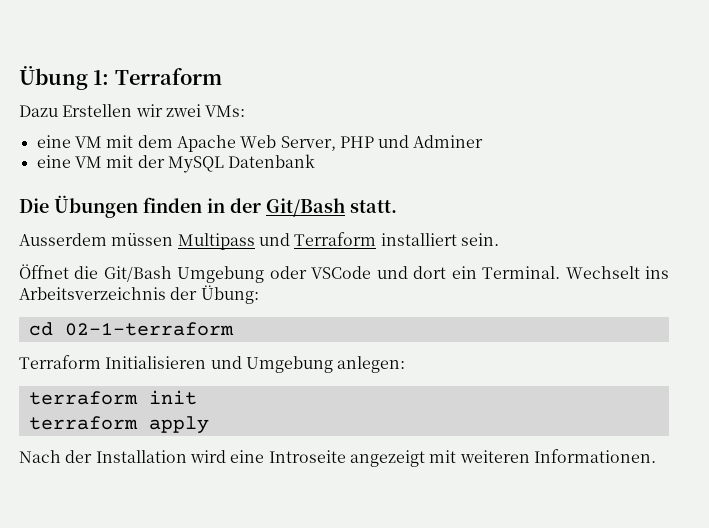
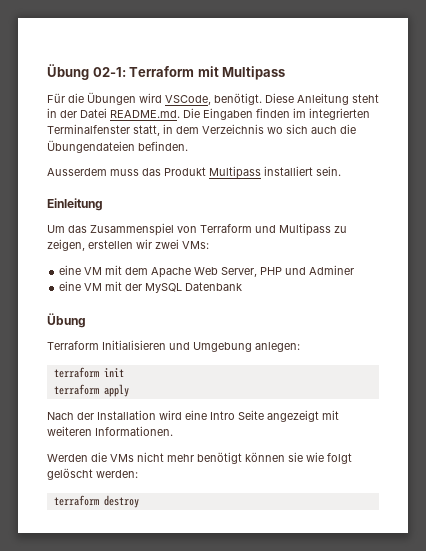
[19,66,222,90] [19,104,133,117] Übung 1: Terraform // Dazu Erstellen -> [47,64,286,80] [47,92,379,105] [47,108,370,120] [47,124,356,136] [47,140,188,153] [47,166,341,179] [47,198,103,211] [47,223,347,236] [47,239,133,251] Übung 02-1: Terraform mit Multipass // Für die Übungen wird VSCode, benötigt. Diese Anleitung steht in der Datei README.md. Die Eingaben finden im integrierten Terminalfenster statt, in dem Verzeichnis wo sich auch die Übungendateien befinden. // Ausserdem muss das Produkt Multipass installiert sein. // Einleitung // Um das Zusammenspiel von Terraform und Multipass zu zeigen, erstellen
[19,195,397,218] [19,232,499,250] [19,264,669,283] [19,285,259,304] [28,322,234,336] Die Übungen finden in der Git/Bash statt. // Ausserdem müssen Multipass und Terraform installiert sein. // Öffnet die Git/Bash Umgebung oder VSCode und dort ein Terminal. Wechselt ins Arbeitsverzeichnis der Übung: // cd 02-1-terraform -> [47,313,86,328] Übung
[268,450,346,463] Introseite -> [210,410,264,420] Intro Seite
(656, 456) none -> [47,452,352,464] [47,468,138,480] [53,495,139,508] // Werden die VMs nicht mehr benötigt können sie wie folgt gelöscht werden: // terraform destroy

